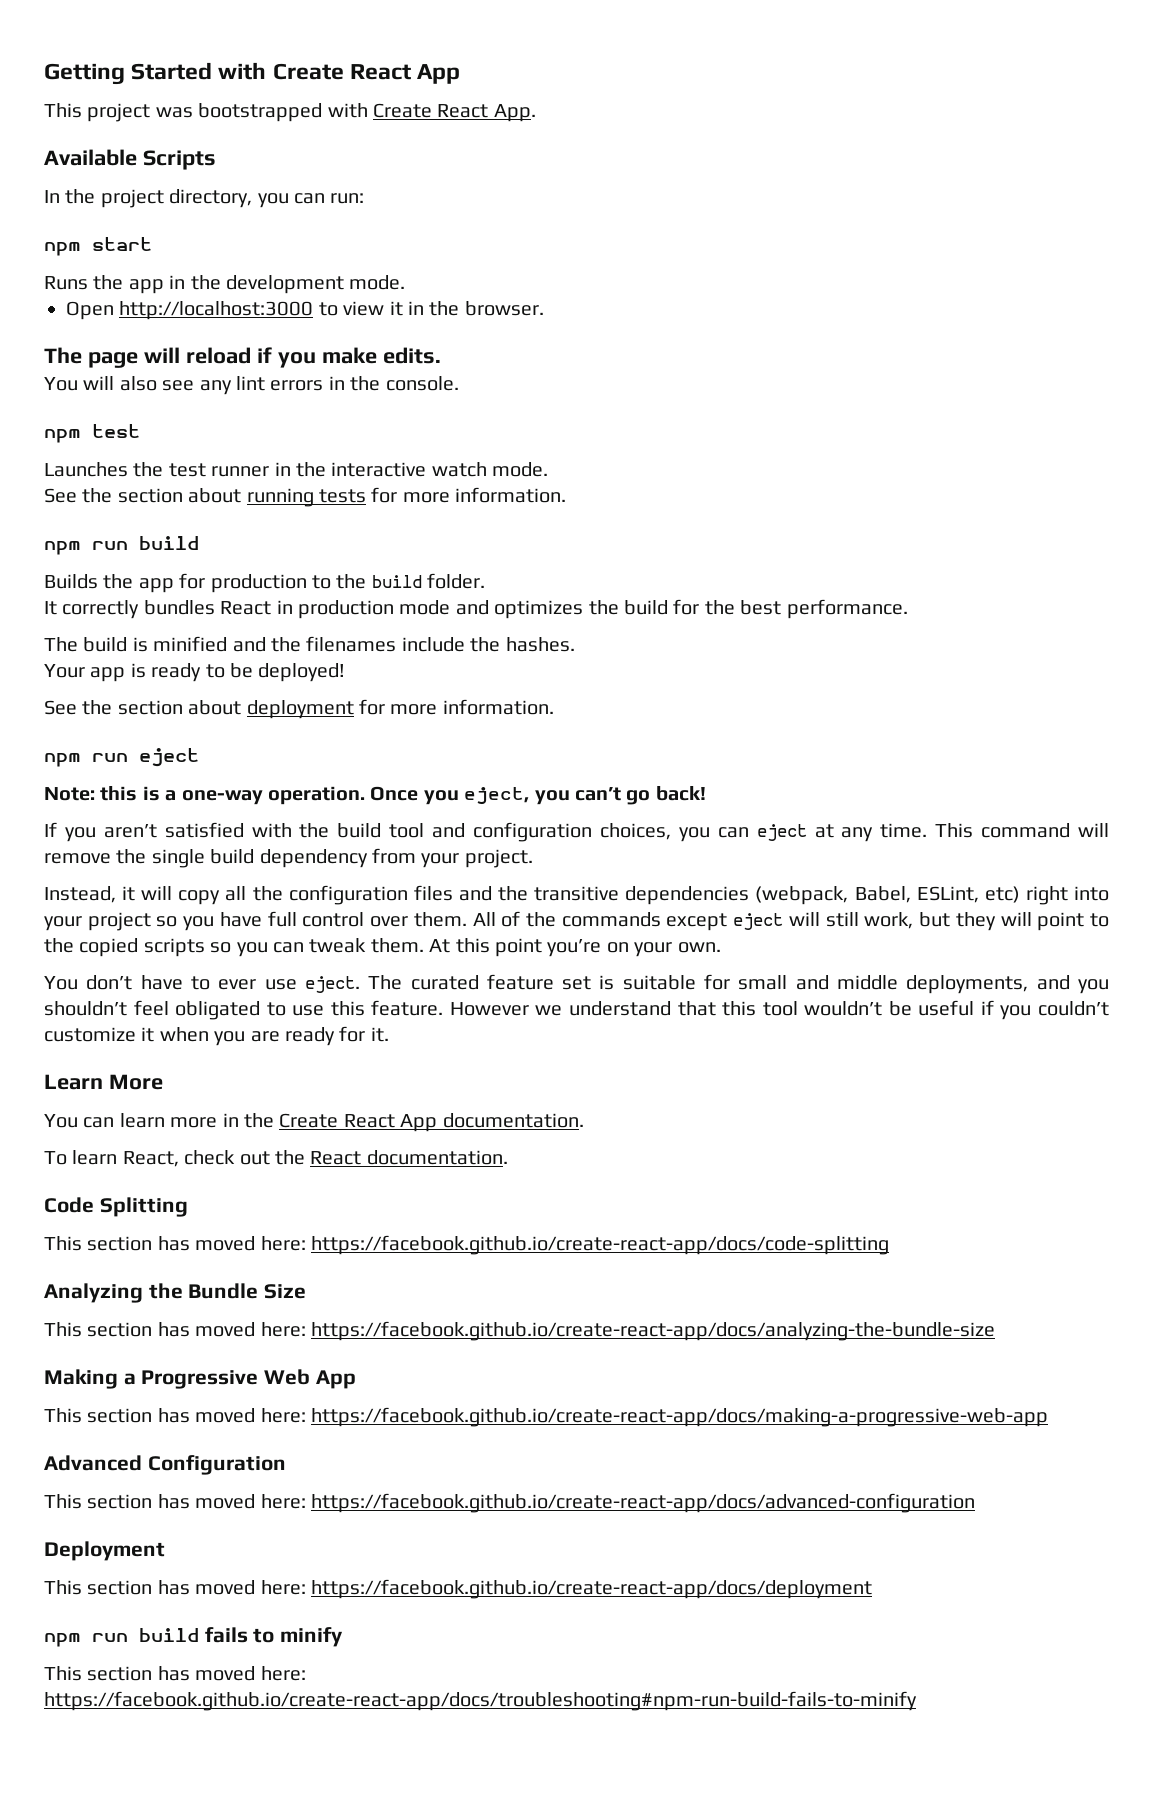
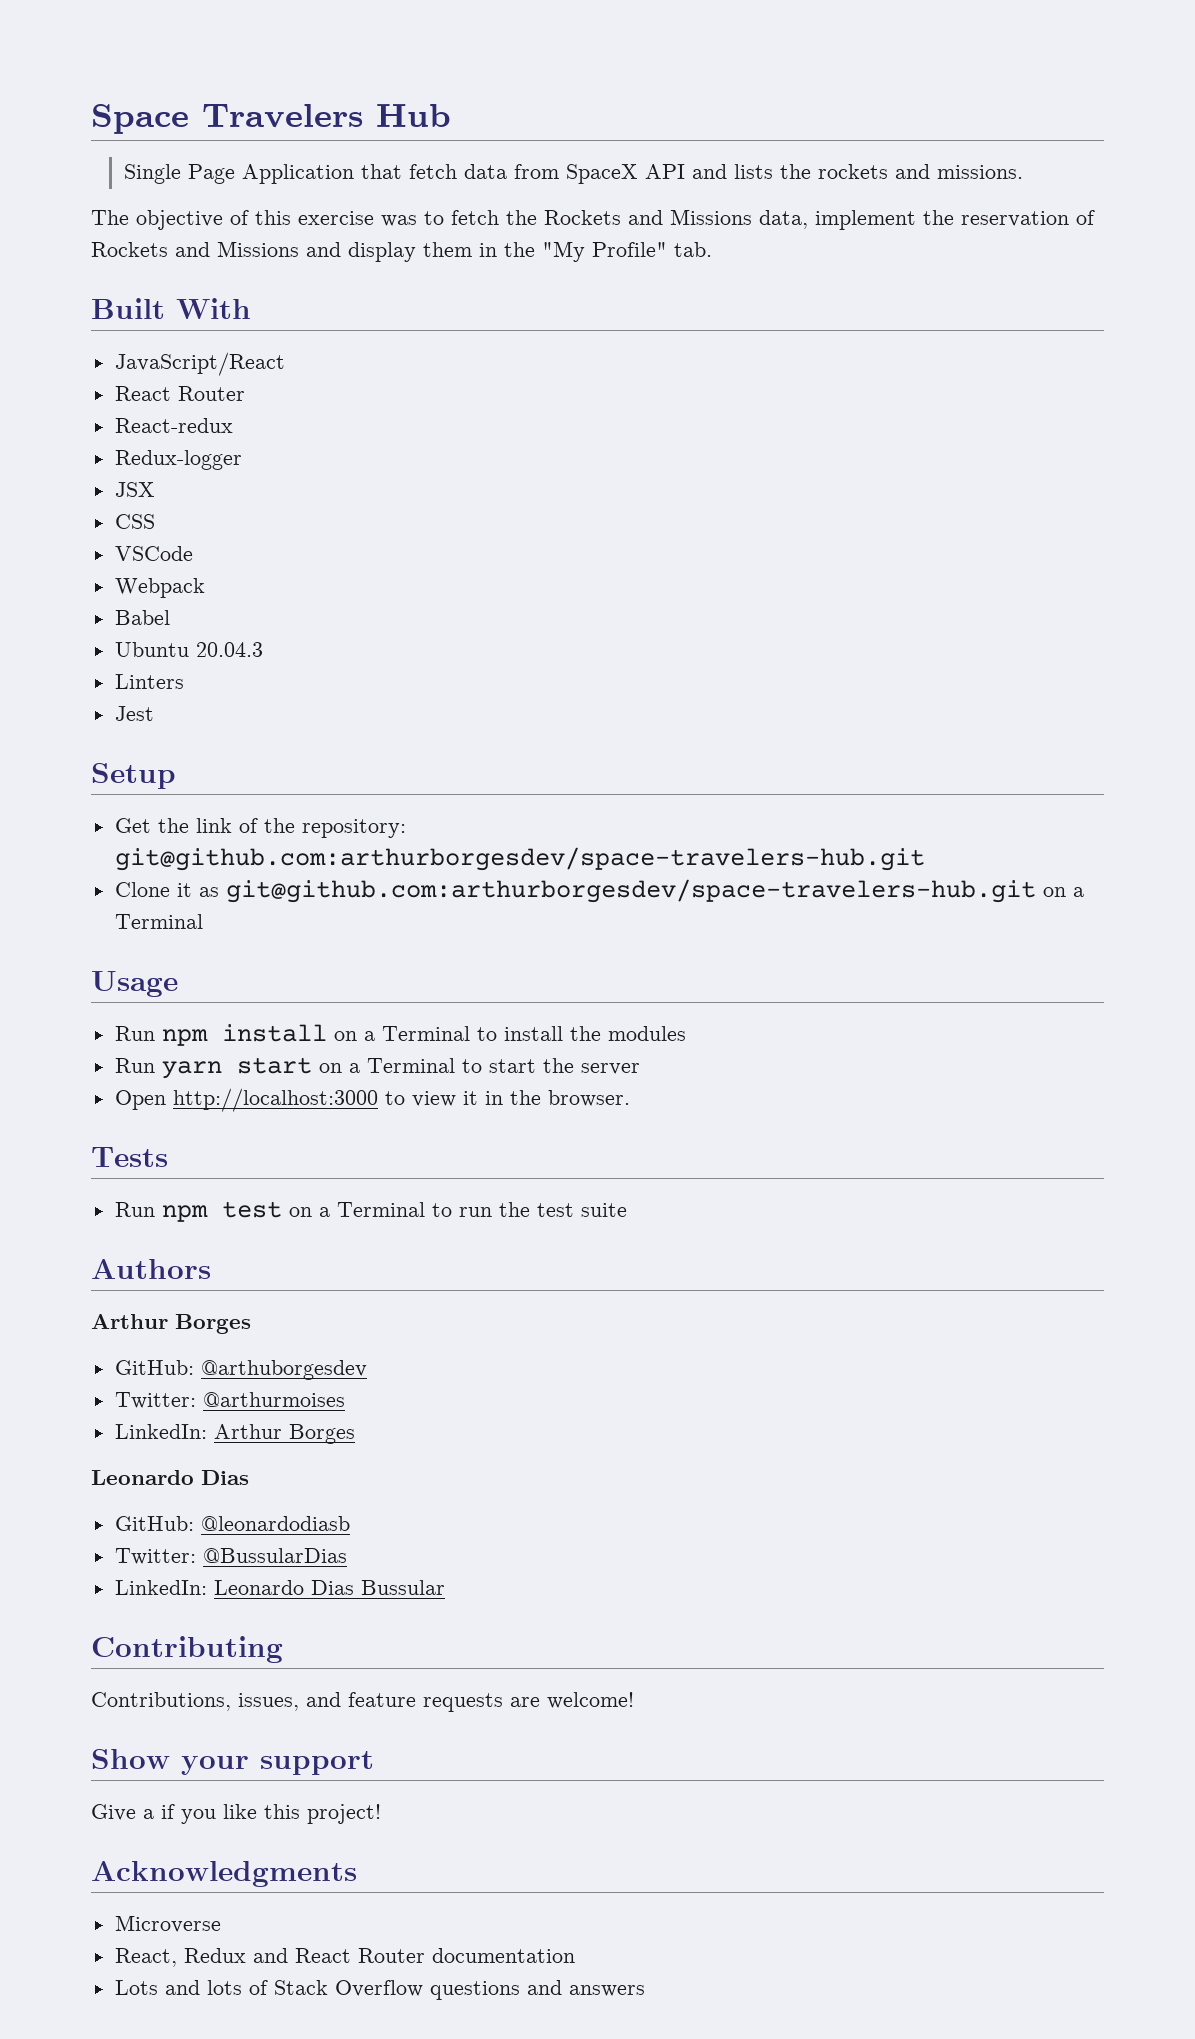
[44,62,461,85] [44,103,536,122] [44,149,216,170] [44,189,365,208] [44,237,152,256] [44,275,406,294] Getting Started with Create React App // This project was bootstrapped with Create React App. // Available Scripts // In the project directory, you can run: // npm start // Runs the app in the development mode. -> [91,104,451,134] [123,164,1023,184] [91,209,1095,230] [91,241,712,262] [91,298,251,319] [114,352,285,376] [114,386,245,401] [114,418,233,433] [114,450,242,470] [114,482,155,497] [114,514,155,529] [114,546,193,561] [114,578,205,598] [114,610,170,625] [114,642,263,657] [114,674,184,689] [114,706,154,721] [91,763,176,789] [114,818,406,838] [114,847,925,871] [114,879,1084,903] [114,914,203,929] [91,971,178,997] [114,1024,686,1046] [114,1057,640,1079] Space Travelers Hub // Single Page Application that fetch data from SpaceX API and lists the rockets and missions. // The objective of this exercise was to fetch the Rockets and Missions data, implement the reservation of Rockets and Missions and display them in the "My Profile" tab. // Built With // JavaScript/React // React Router // React-redux // Redux-logger // JSX // CSS // VSCode // Webpack // Babel // Ubuntu 20.04.3 // Linters // Jest // Setup // Get the link of the repository: git@github.com:arthurborgesdev/space-travelers-hub.git // Clone it as git@github.com:arthurborgesdev/space-travelers-hub.git on a Terminal // Usage // Run npm install on a Terminal to install the modules // Run yarn start on a Terminal to start the server
[44,347,441,368] [44,376,459,395] [44,424,140,443] [44,462,549,477] [44,487,567,507] [44,536,199,555] [44,573,486,593] [44,599,908,619] [44,636,575,652] [44,663,346,682] [44,699,554,719] [44,748,199,767] [44,786,706,805] [44,822,1110,842] [44,848,533,868] [44,885,1109,905] [44,911,1110,931] [44,938,721,957] [44,974,1109,994] [44,1000,1109,1020] [44,1026,389,1046] [44,1074,163,1090] [44,1113,584,1132] [44,1150,508,1167] [44,1197,188,1217] [44,1235,889,1255] [44,1283,307,1303] [44,1321,995,1341] [44,1369,356,1389] [44,1407,1048,1427] [44,1455,286,1475] [44,1493,975,1513] [44,1541,165,1561] [44,1579,872,1599] [44,1627,344,1647] [44,1666,306,1681] [44,1691,917,1711] The page will reload if you make edits. // You will also see any lint errors in the console. // npm test // Launches the test runner in the interactive watch mode. // See the section about running tests for more information. // npm run build // Builds the app for production to the build folder. // It correctly bundles React in production mode and optimizes the build for the best performance. // The build is minified and the filenames include the hashes. // Your app is ready to be deployed! // See the section about deployment for more information. // npm run eject // Note: this is a one-way operation. Once you eject, you can’t go back! // If you aren’t satisfied with the build tool and configuration choices, you can eject at any time. This command will remove the single build dependency from your project. // Instead, it will copy all the configuration files and the transitive dependencies (webpack, Babel, ESLint, etc) right into your project so you have full control over them. All of the commands except eject will still work, but they will point to the copied scripts so you can tweak them. At this point you’re on your own. // You don’t have to ever use eject. The curated feature set is suitable for small and middle deployments, and you shouldn’t feel obligated to use this feature. However we understand that this tool wouldn’t be useful if you couldn’t customize it when you are ready for it. // Learn More // You can learn more in the Create React App documentation. // To learn React, check out the React documentation. // Code Splitting // This section has moved here: https://facebook.github.io/create-react-app/docs/code-splitting // Analyzing the Bundle Size // This section has moved here: https://facebook.github.io/create-react-app/docs/analyzing-the-bundle-size // Making a Progressive Web App // This section has moved here: https://facebook.github.io/create-react-app/docs/making-a-progressive-web-app // Advanced Configuration // This section has moved here: https://facebook.github.io/create-react-app/docs/advanced-configuration // Deployment // This section has moved here: https://facebook.github.io/create-react-app/docs/deployment // npm run build fails to minify // This section has moved here: https://facebook.github.io/create-react-app/docs/troubleshooting#npm-run-build-fails-to-minify -> [91,1147,168,1167] [114,1201,627,1222] [91,1259,211,1279] [91,1314,251,1334] [114,1360,367,1380] [114,1392,345,1409] [114,1424,355,1444] [91,1470,249,1485] [114,1516,350,1531] [114,1548,347,1565] [114,1580,445,1595] [91,1636,283,1663] [91,1692,634,1712] [91,1749,374,1775] [91,1804,381,1824] [91,1861,357,1887] [114,1915,221,1933] [114,1948,575,1967] [114,1980,645,2000] Tests // Run npm test on a Terminal to run the test suite // Authors // Arthur Borges // GitHub: @arthuborgesdev // Twitter: @arthurmoises // LinkedIn: Arthur Borges // Leonardo Dias // GitHub: @leonardodiasb // Twitter: @BussularDias // LinkedIn: Leonardo Dias Bussular // Contributing // Contributions, issues, and feature requests are welcome! // Show your support // Give a if you like this project! // Acknowledgments // Microverse // React, Redux and React Router documentation // Lots and lots of Stack Overflow questions and answers

